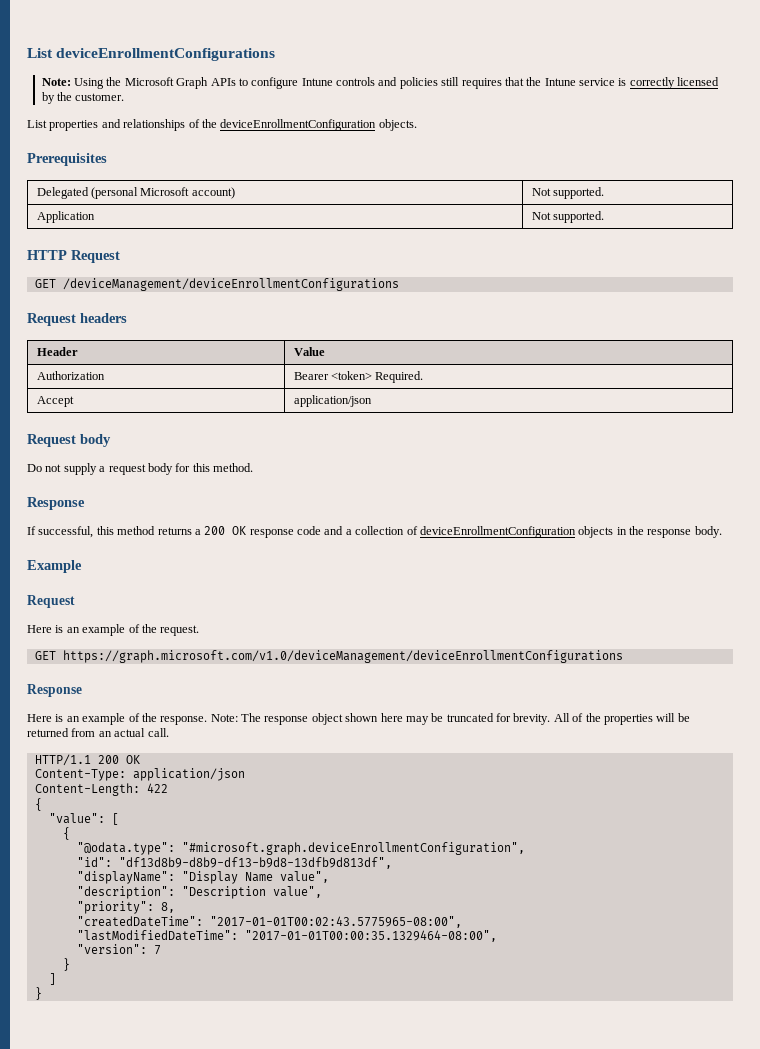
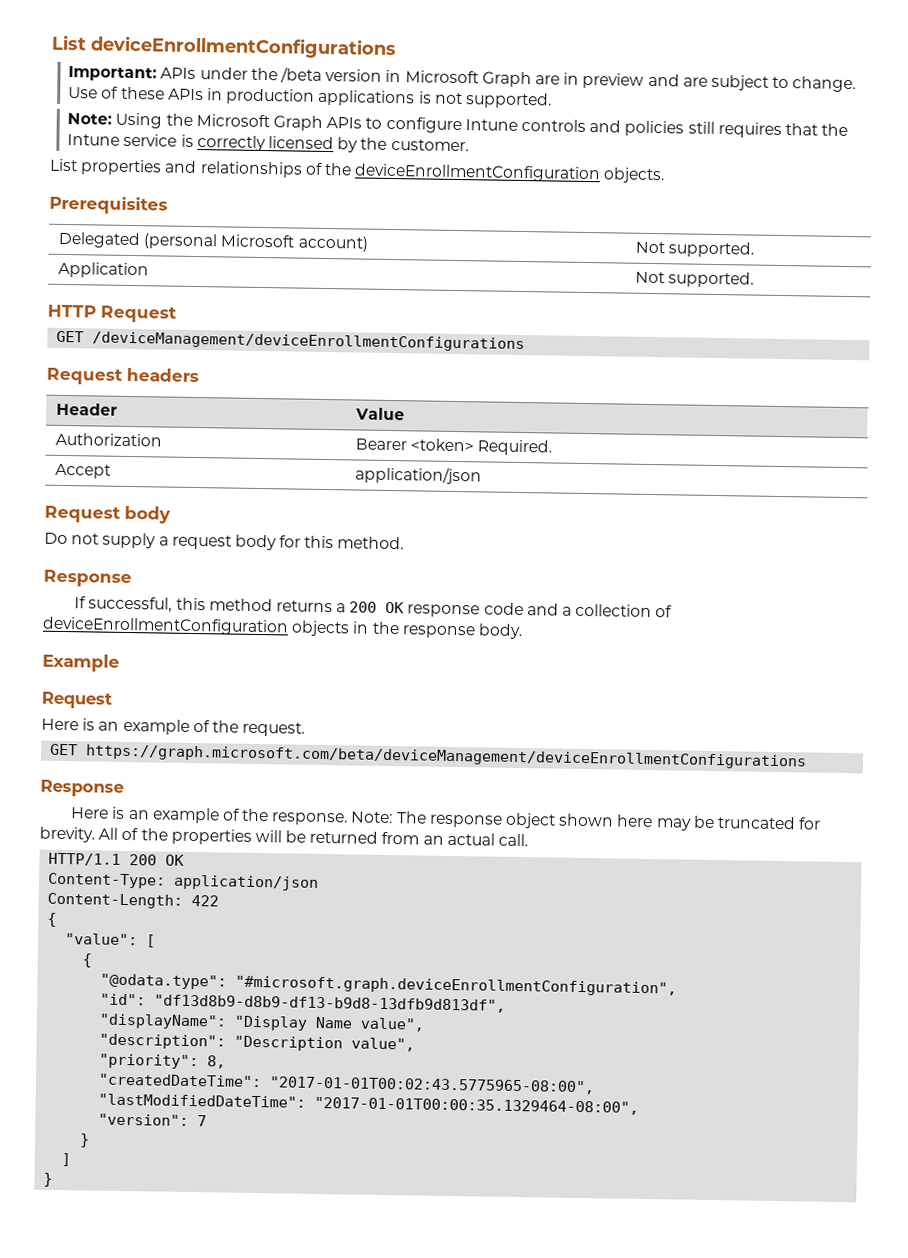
(276, 54) none -> [68,66,857,93] [68,86,552,109] // Important: APIs under the /beta version in Microsoft Graph are in preview and are subject to change. Use of these APIs in production applications is not supported.
[62,650,623,663] https://graph.microsoft.com/v1.0/deviceManagement/deviceEnrollmentConfigurations -> [85,744,808,770] https://graph.microsoft.com/beta/deviceManagement/deviceEnrollmentConfigurations

